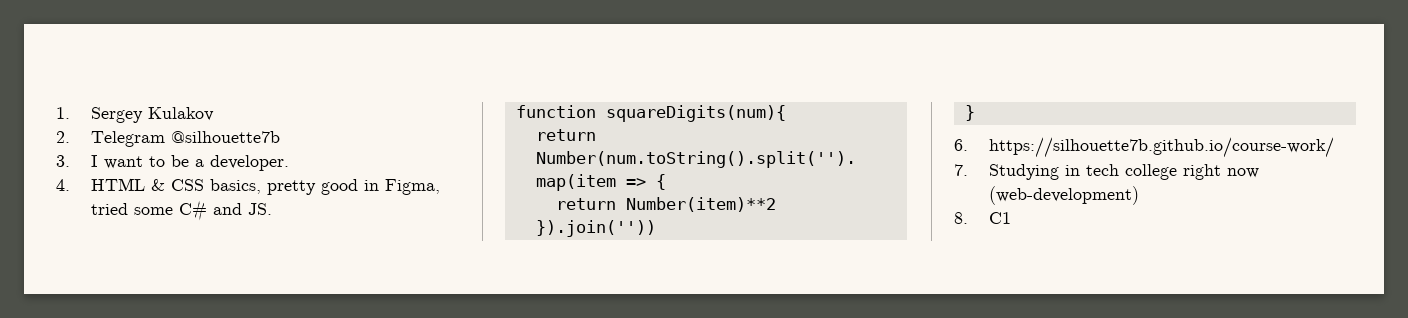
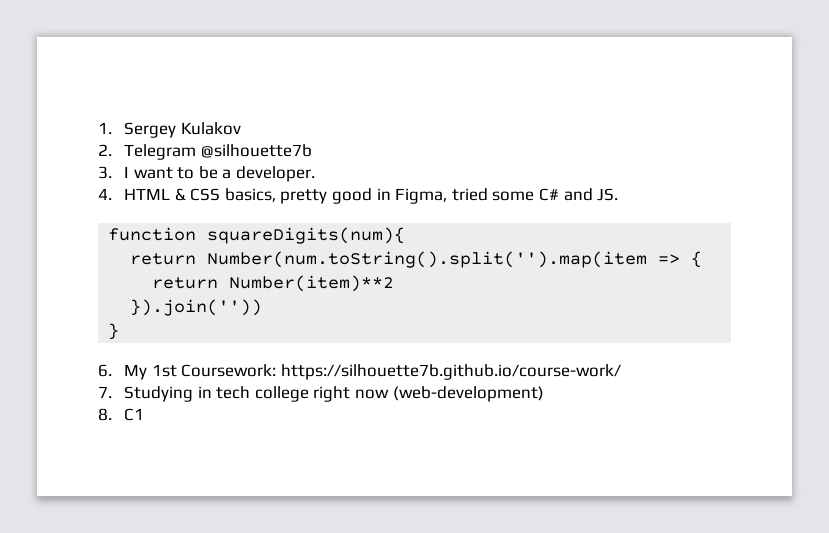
(968, 145) none -> [124,364,277,380] My 1st Coursework:

